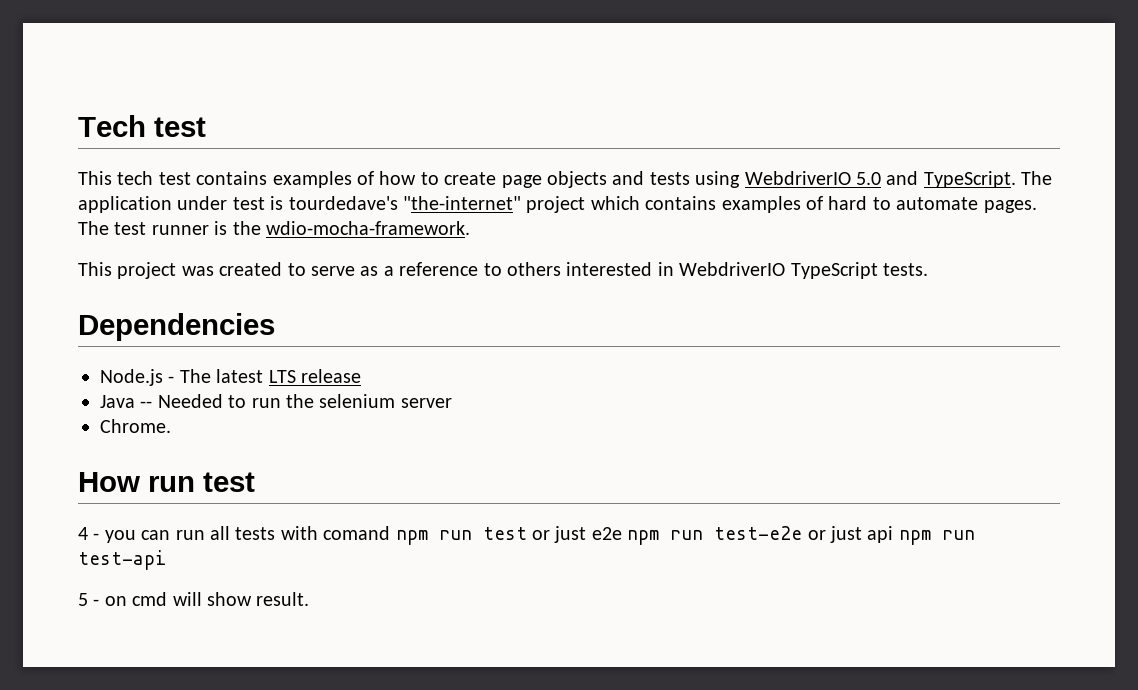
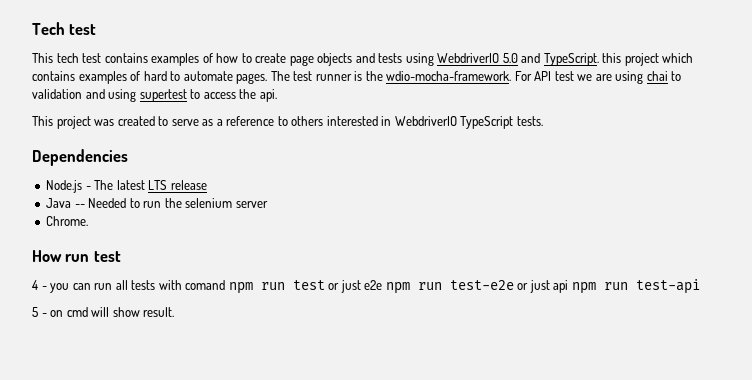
[1021,171,1053,185] [78,196,521,213] The application under test is tourdedave's "the-internet" -> [602,53,622,63] this
(470, 228) none -> [514,71,682,84] [32,89,277,102] For API test we are using chai to validation and using supertest to access the api.

